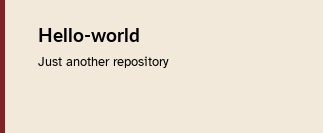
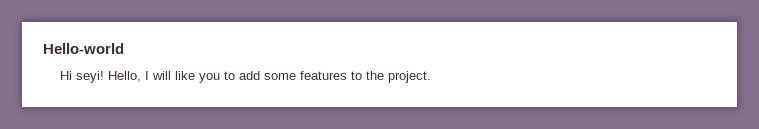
[38,56,169,68] Just another repository -> [60,71,432,83] Hi seyi! Hello, I will like you to add some features to the project.

